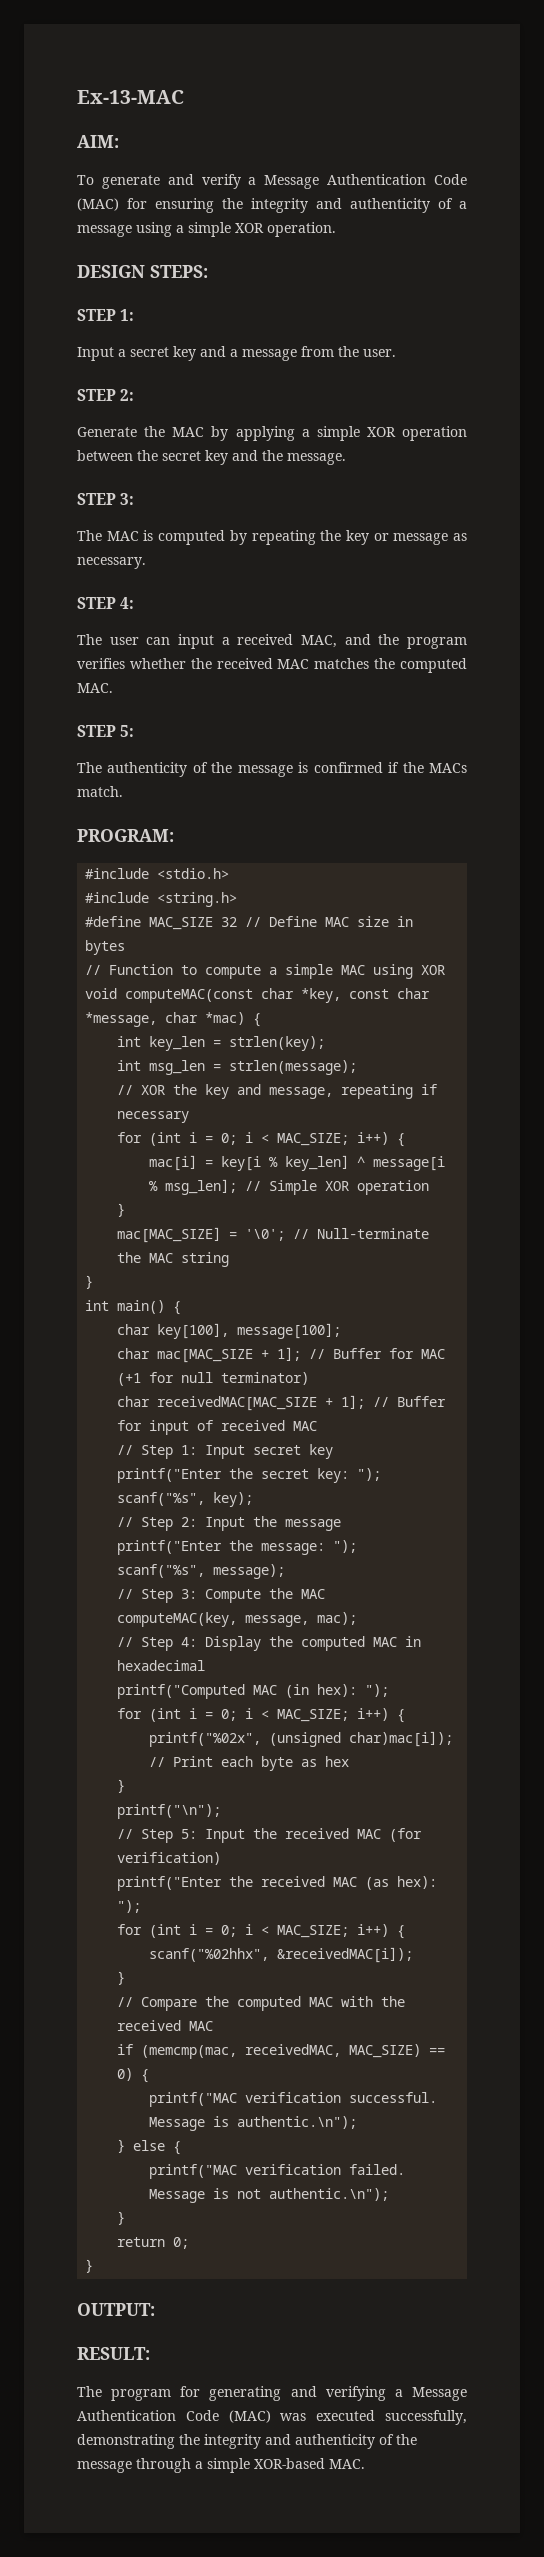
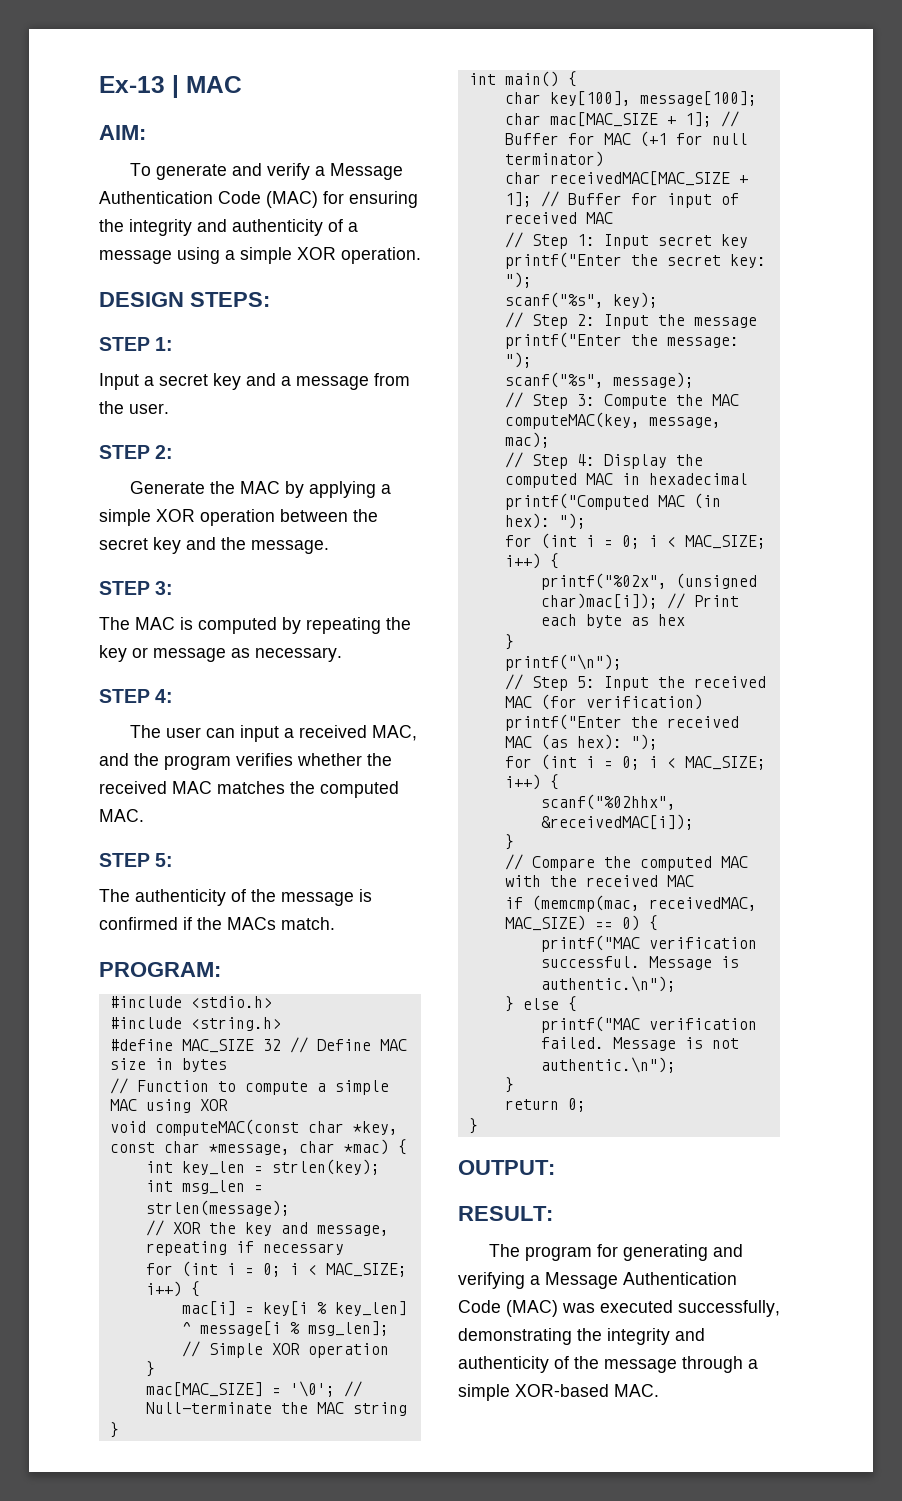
[77,90,184,104] Ex-13-MAC -> [99,75,242,98] Ex-13 | MAC

